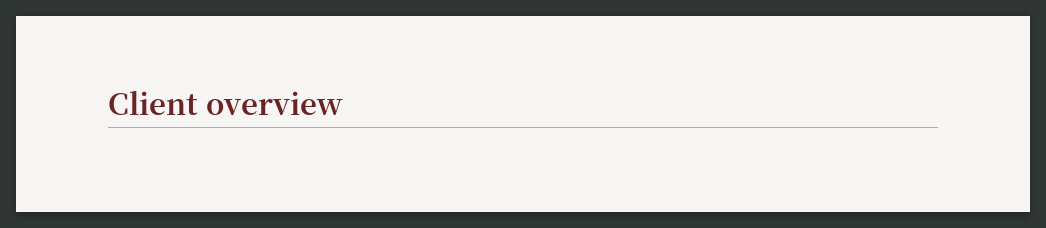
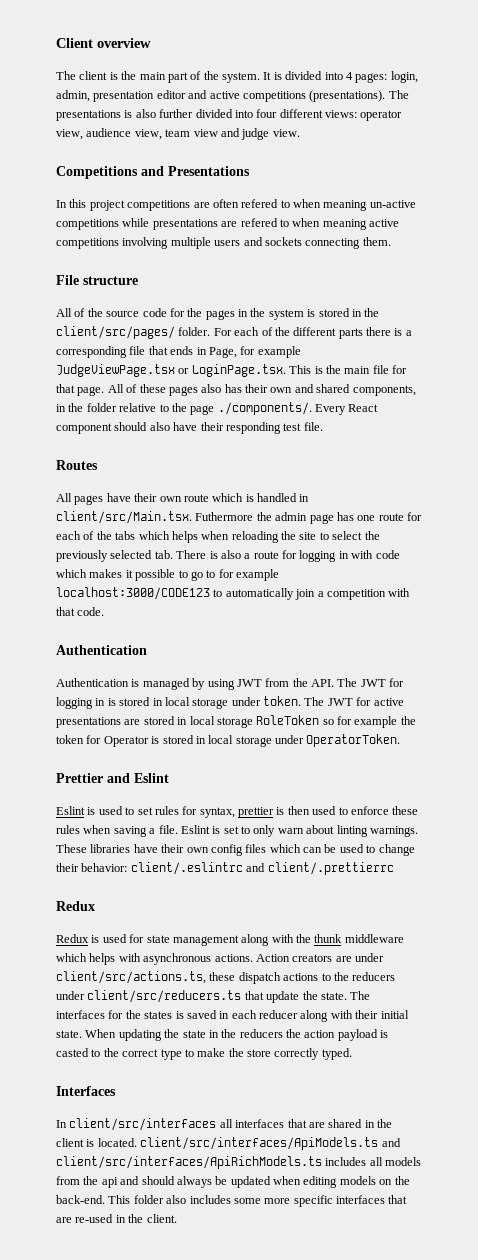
(343, 103) none -> [56,71,418,83] [56,90,409,102] [56,109,403,121] [56,128,300,140] [56,166,250,179] [56,199,416,211] [56,218,399,230] [56,237,391,249] [56,275,138,285] [56,308,380,320] [56,326,412,339] [56,346,301,358] [56,364,407,377] [56,384,416,396] [56,402,379,415] [56,422,323,434] [56,460,98,470] [56,493,310,505] [56,511,422,524] [56,531,380,543] [56,550,400,562] [56,569,279,581] [56,587,411,600] [56,607,105,616] [56,645,147,655] [56,678,405,690] [56,696,404,709] [56,715,416,728] [56,734,401,747] [56,773,169,783] [56,806,419,818] [56,825,418,837] [56,844,415,856] [56,862,394,875] [56,901,95,911] [56,934,404,946] [56,953,384,965] [56,971,396,984] [56,990,371,1003] [56,1010,409,1022] [56,1029,389,1041] [56,1048,352,1060] [56,1086,116,1096] [56,1118,392,1131] [56,1137,401,1150] [56,1156,422,1169] [56,1176,410,1188] [56,1195,408,1207] [56,1214,177,1223] // The client is the main part of the system. It is divided into 4 pages: login, admin, presentation editor and active competitions (presentations). The presentations is also further divided into four different views: operator view, audience view, team view and judge view. // Competitions and Presentations // In this project competitions are often refered to when meaning un-active competitions while presentations are refered to when meaning active competitions involving multiple users and sockets connecting them. // File structure // All of the source code for the pages in the system is stored in the client/src/pages/ folder. For each of the different parts there is a corresponding file that ends in Page, for example JudgeViewPage.tsx or LoginPage.tsx. This is the main file for that page. All of these pages also has their own and shared components, in the folder relative to the page ./components/. Every React component should also have their responding test file. // Routes // All pages have their own route which is handled in client/src/Main.tsx. Futhermore the admin page has one route for each of the tabs which helps when reloading the site to select the previously selected tab. There is also a route for logging in with code which makes it possible to go to for example localhost:3000/CODE123 to automatically join a competition with that code. // Authentication // Authentication is managed by using JWT from the API. The JWT for logging in is stored in local storage under token. The JWT for active presentations are stored in local storage RoleToken so for example the token for Operator is stored in local storage under OperatorToken. // Prettier and Eslint // Eslint is used to set rules for syntax, prettier is then used to enforce these rules when saving a file. Eslint is set to only warn about linting warnings. These libraries have their own config files which can be used to change their behavior: client/.eslintrc and client/.prettierrc // Redux // Redux is used for state management along with the thunk middleware which helps with asynchronous actions. Action creators are under client/src/actions.ts, these dispatch actions to the reducers under client/src/reducers.ts that update the state. The interfaces for the states is saved in each reducer along with their initial state. When updating the state in the reducers the action payload is casted to the correct type to make the store correctly typed. // Interfaces // In client/src/interfaces all interfaces that are shared in the client is located. client/src/interfaces/ApiModels.ts and client/src/interfaces/ApiRichModels.ts includes all models from the api and should always be updated when editing models on the back-end. This folder also includes some more specific interfaces that are re-used in the client.

